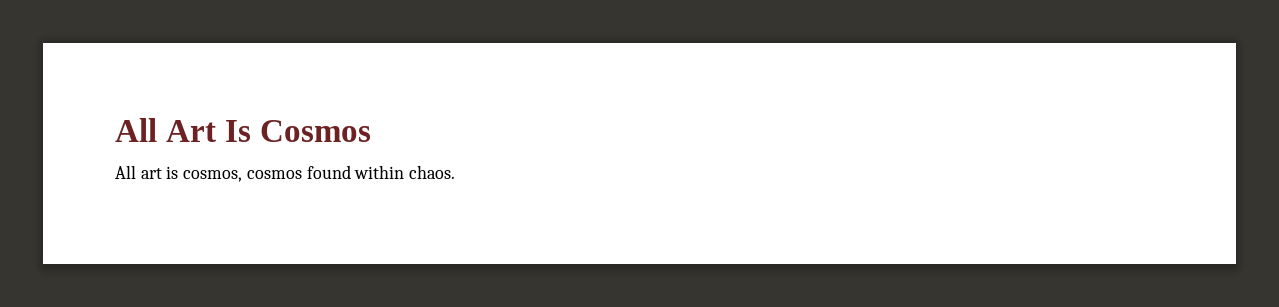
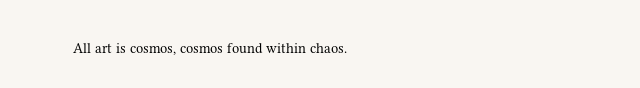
[115,118,371,142] [115,165,136,179] All Art Is Cosmos // All -> [73,43,91,53] All

